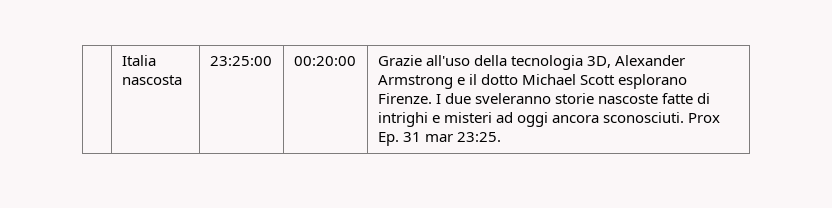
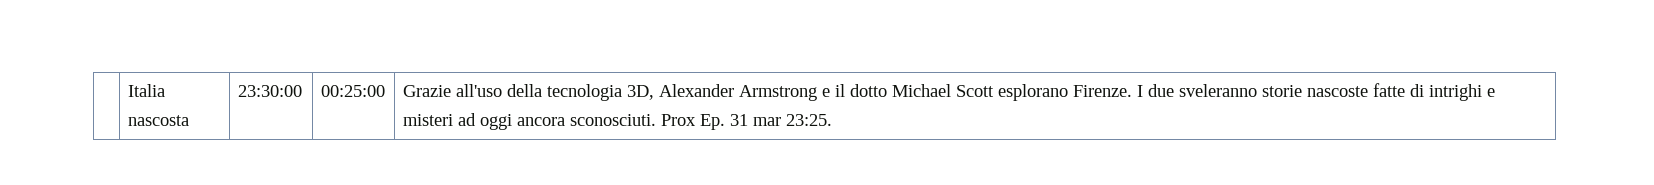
[209,56,272,66] [293,56,356,66] 23:25:00 | 00:20:00 -> [237,85,302,97] [320,85,385,97] 23:30:00 | 00:25:00

